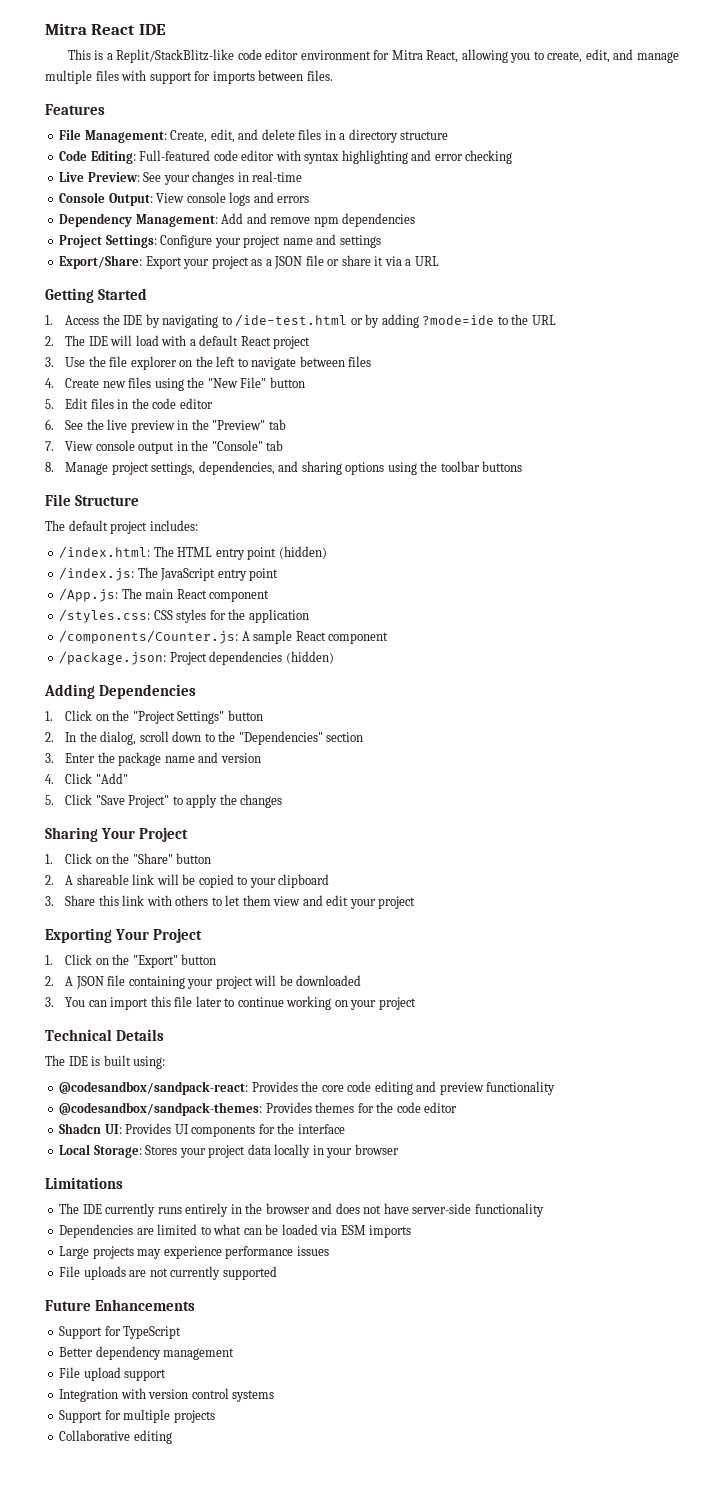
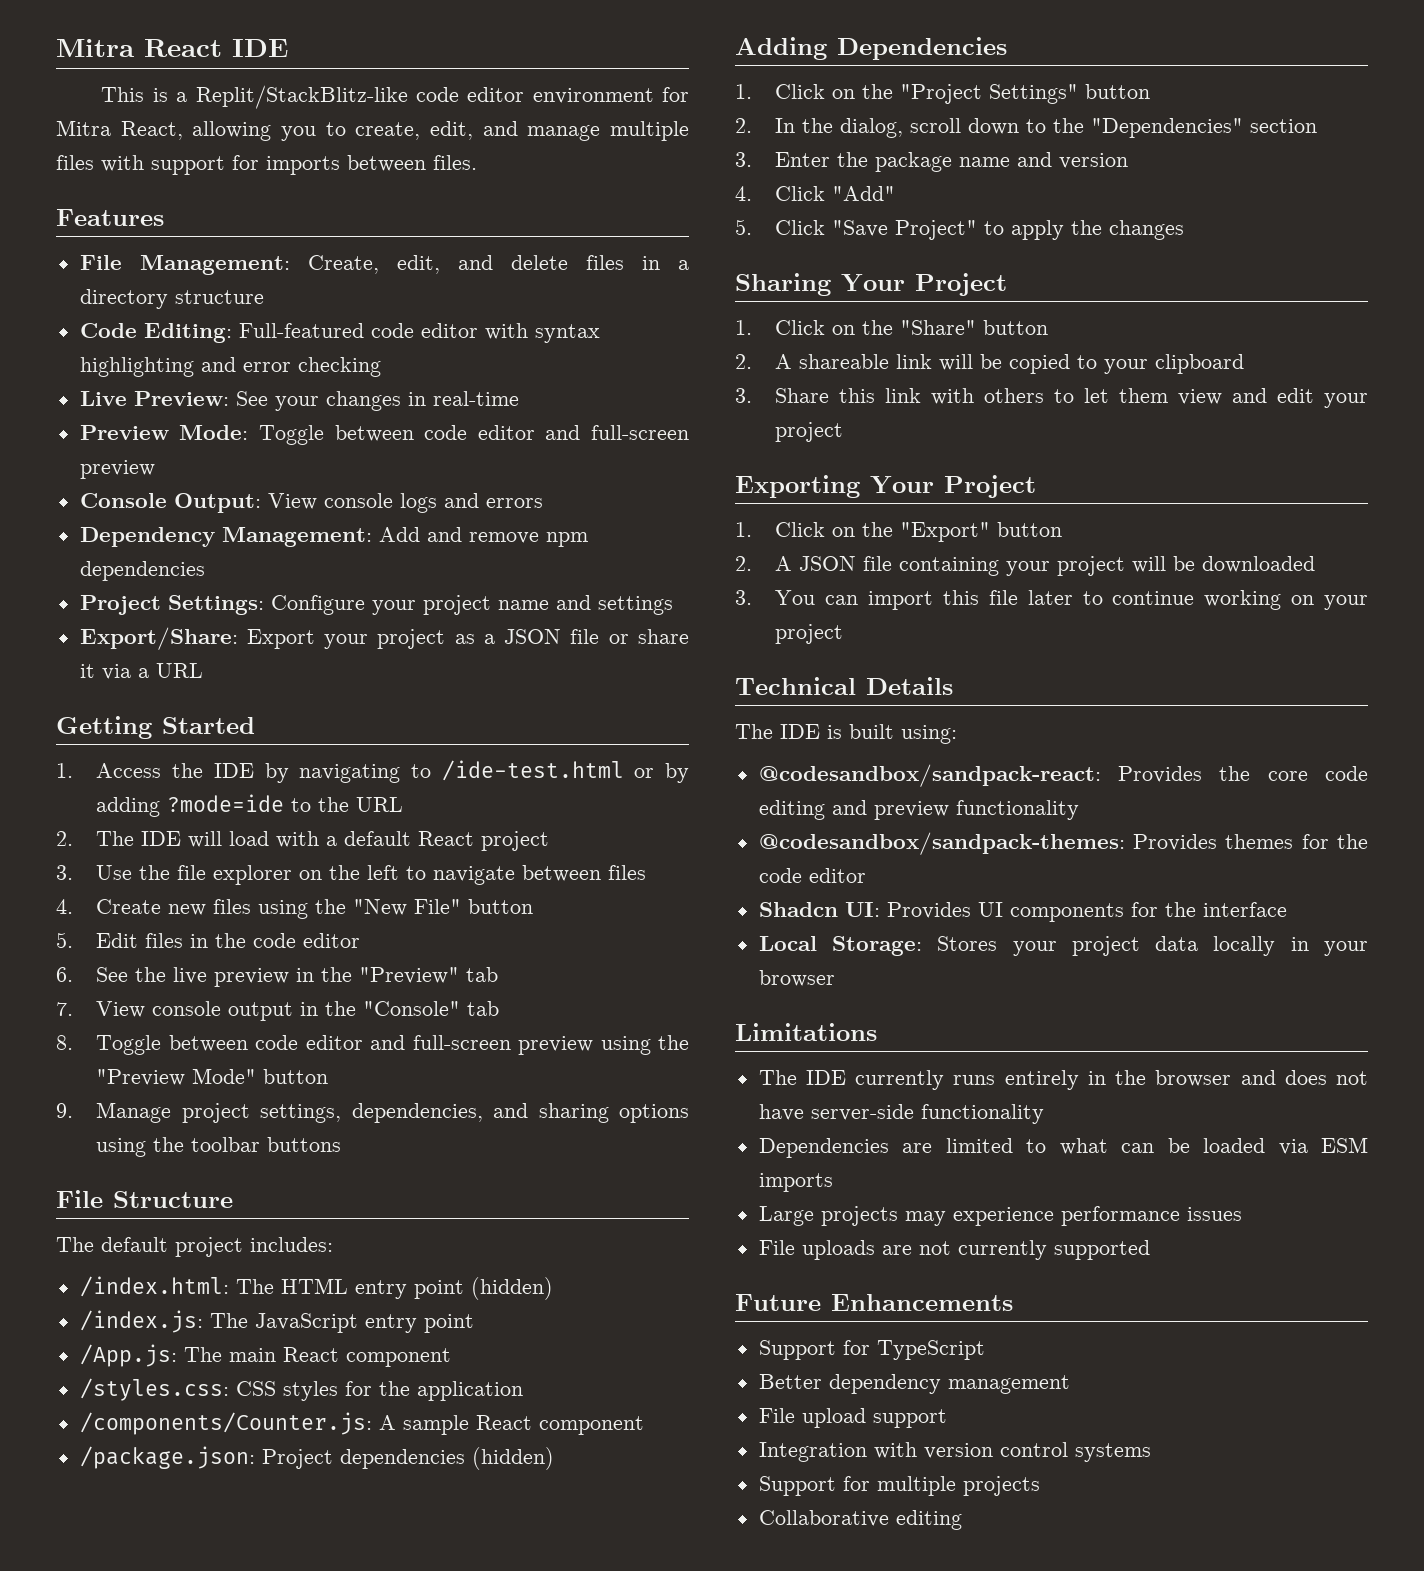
(303, 176) none -> [79,425,689,445] [79,460,155,479] // Preview Mode: Toggle between code editor and full-screen preview
(54, 467) none -> [96,1035,689,1055] [96,1068,329,1086] [56,1103,73,1118] Toggle between code editor and full-screen preview using the "Preview Mode" button // 9.

